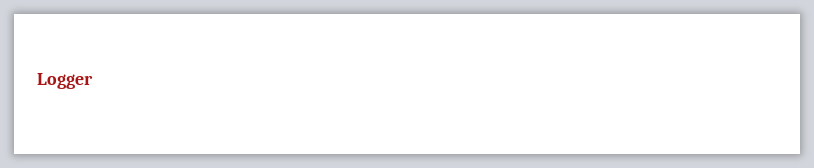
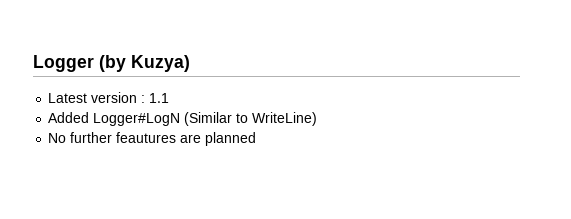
(93, 81) none -> [99,55,190,72] [48,92,170,103] [48,112,318,126] [48,132,257,146] (by Kuzya) // Latest version : 1.1 // Added Logger#LogN (Similar to WriteLine) // No further feautures are planned

